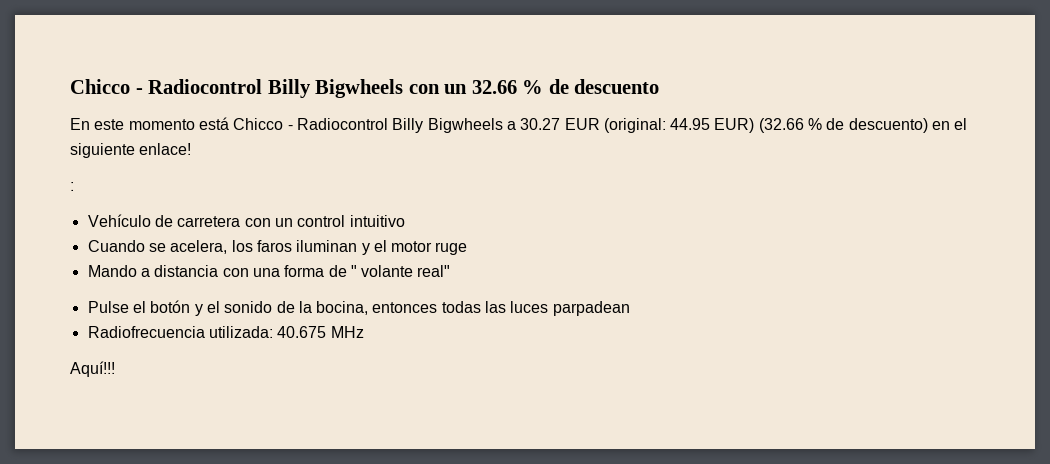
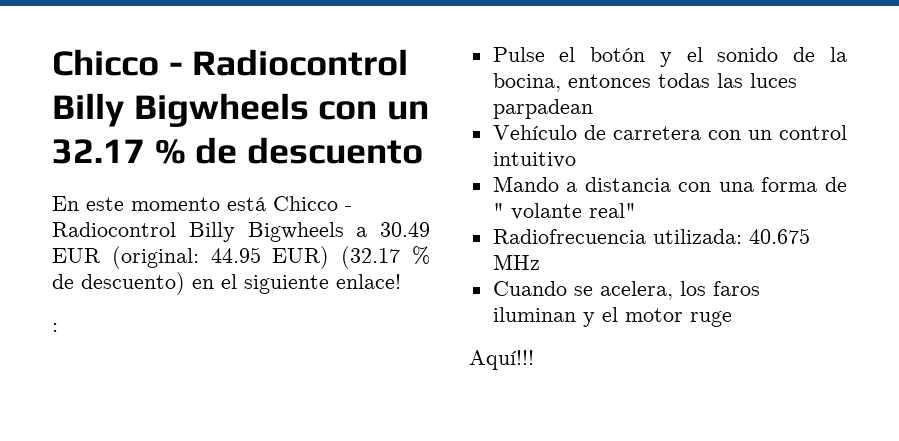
[471,80,517,94] 32.66 -> [52,139,145,164] 32.17
[520,118,561,130] 30.27 -> [380,222,430,237] 30.49
[758,118,804,133] (32.66 -> [341,246,401,269] (32.17
[87,214,405,227] [87,240,468,255] [87,265,451,277] // Vehículo de carretera con un control intuitivo // Cuando se acelera, los faros iluminan y el motor ruge // Mando a distancia con una forma de " volante real" -> (58, 327) none
[87,326,364,338] Radiofrecuencia utilizada: 40.675 MHz -> [492,125,847,140] [492,152,576,168] [492,176,847,192] [492,203,636,220] [492,228,810,244] [492,254,540,270] [492,281,760,300] [492,307,732,327] Vehículo de carretera con un control intuitivo // Mando a distancia con una forma de " volante real" // Radiofrecuencia utilizada: 40.675 MHz // Cuando se acelera, los faros iluminan y el motor ruge

